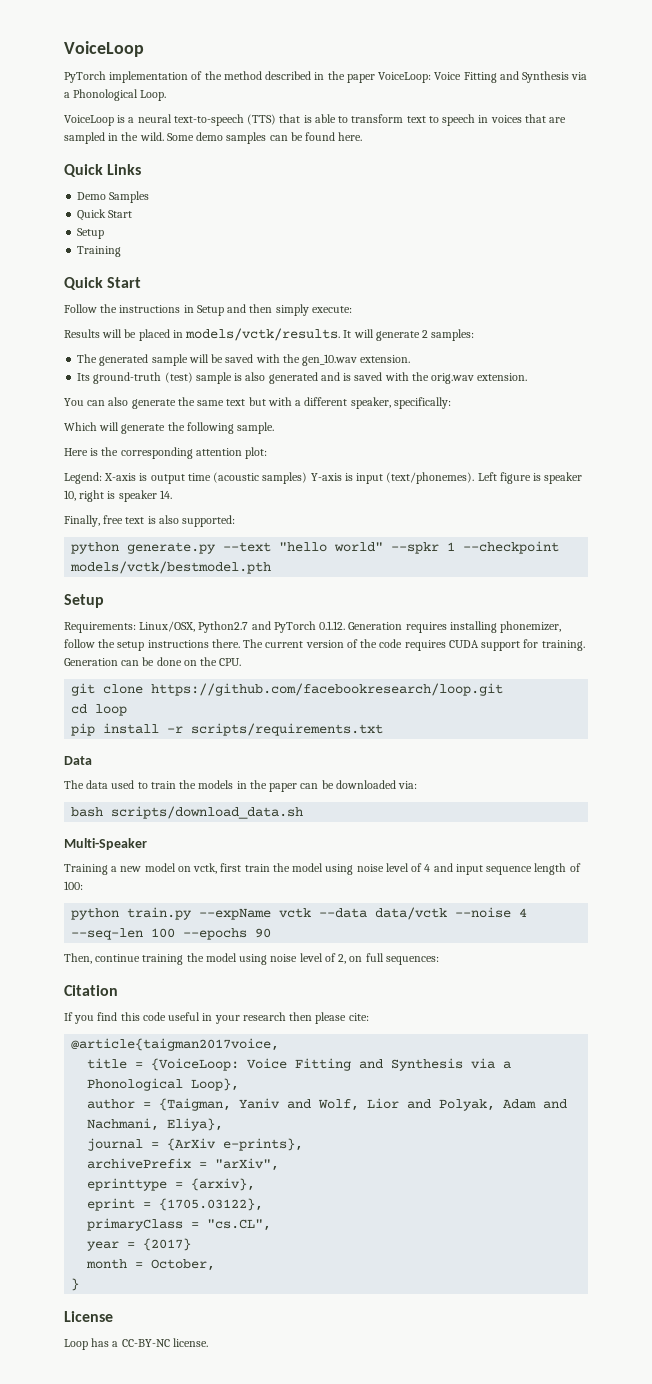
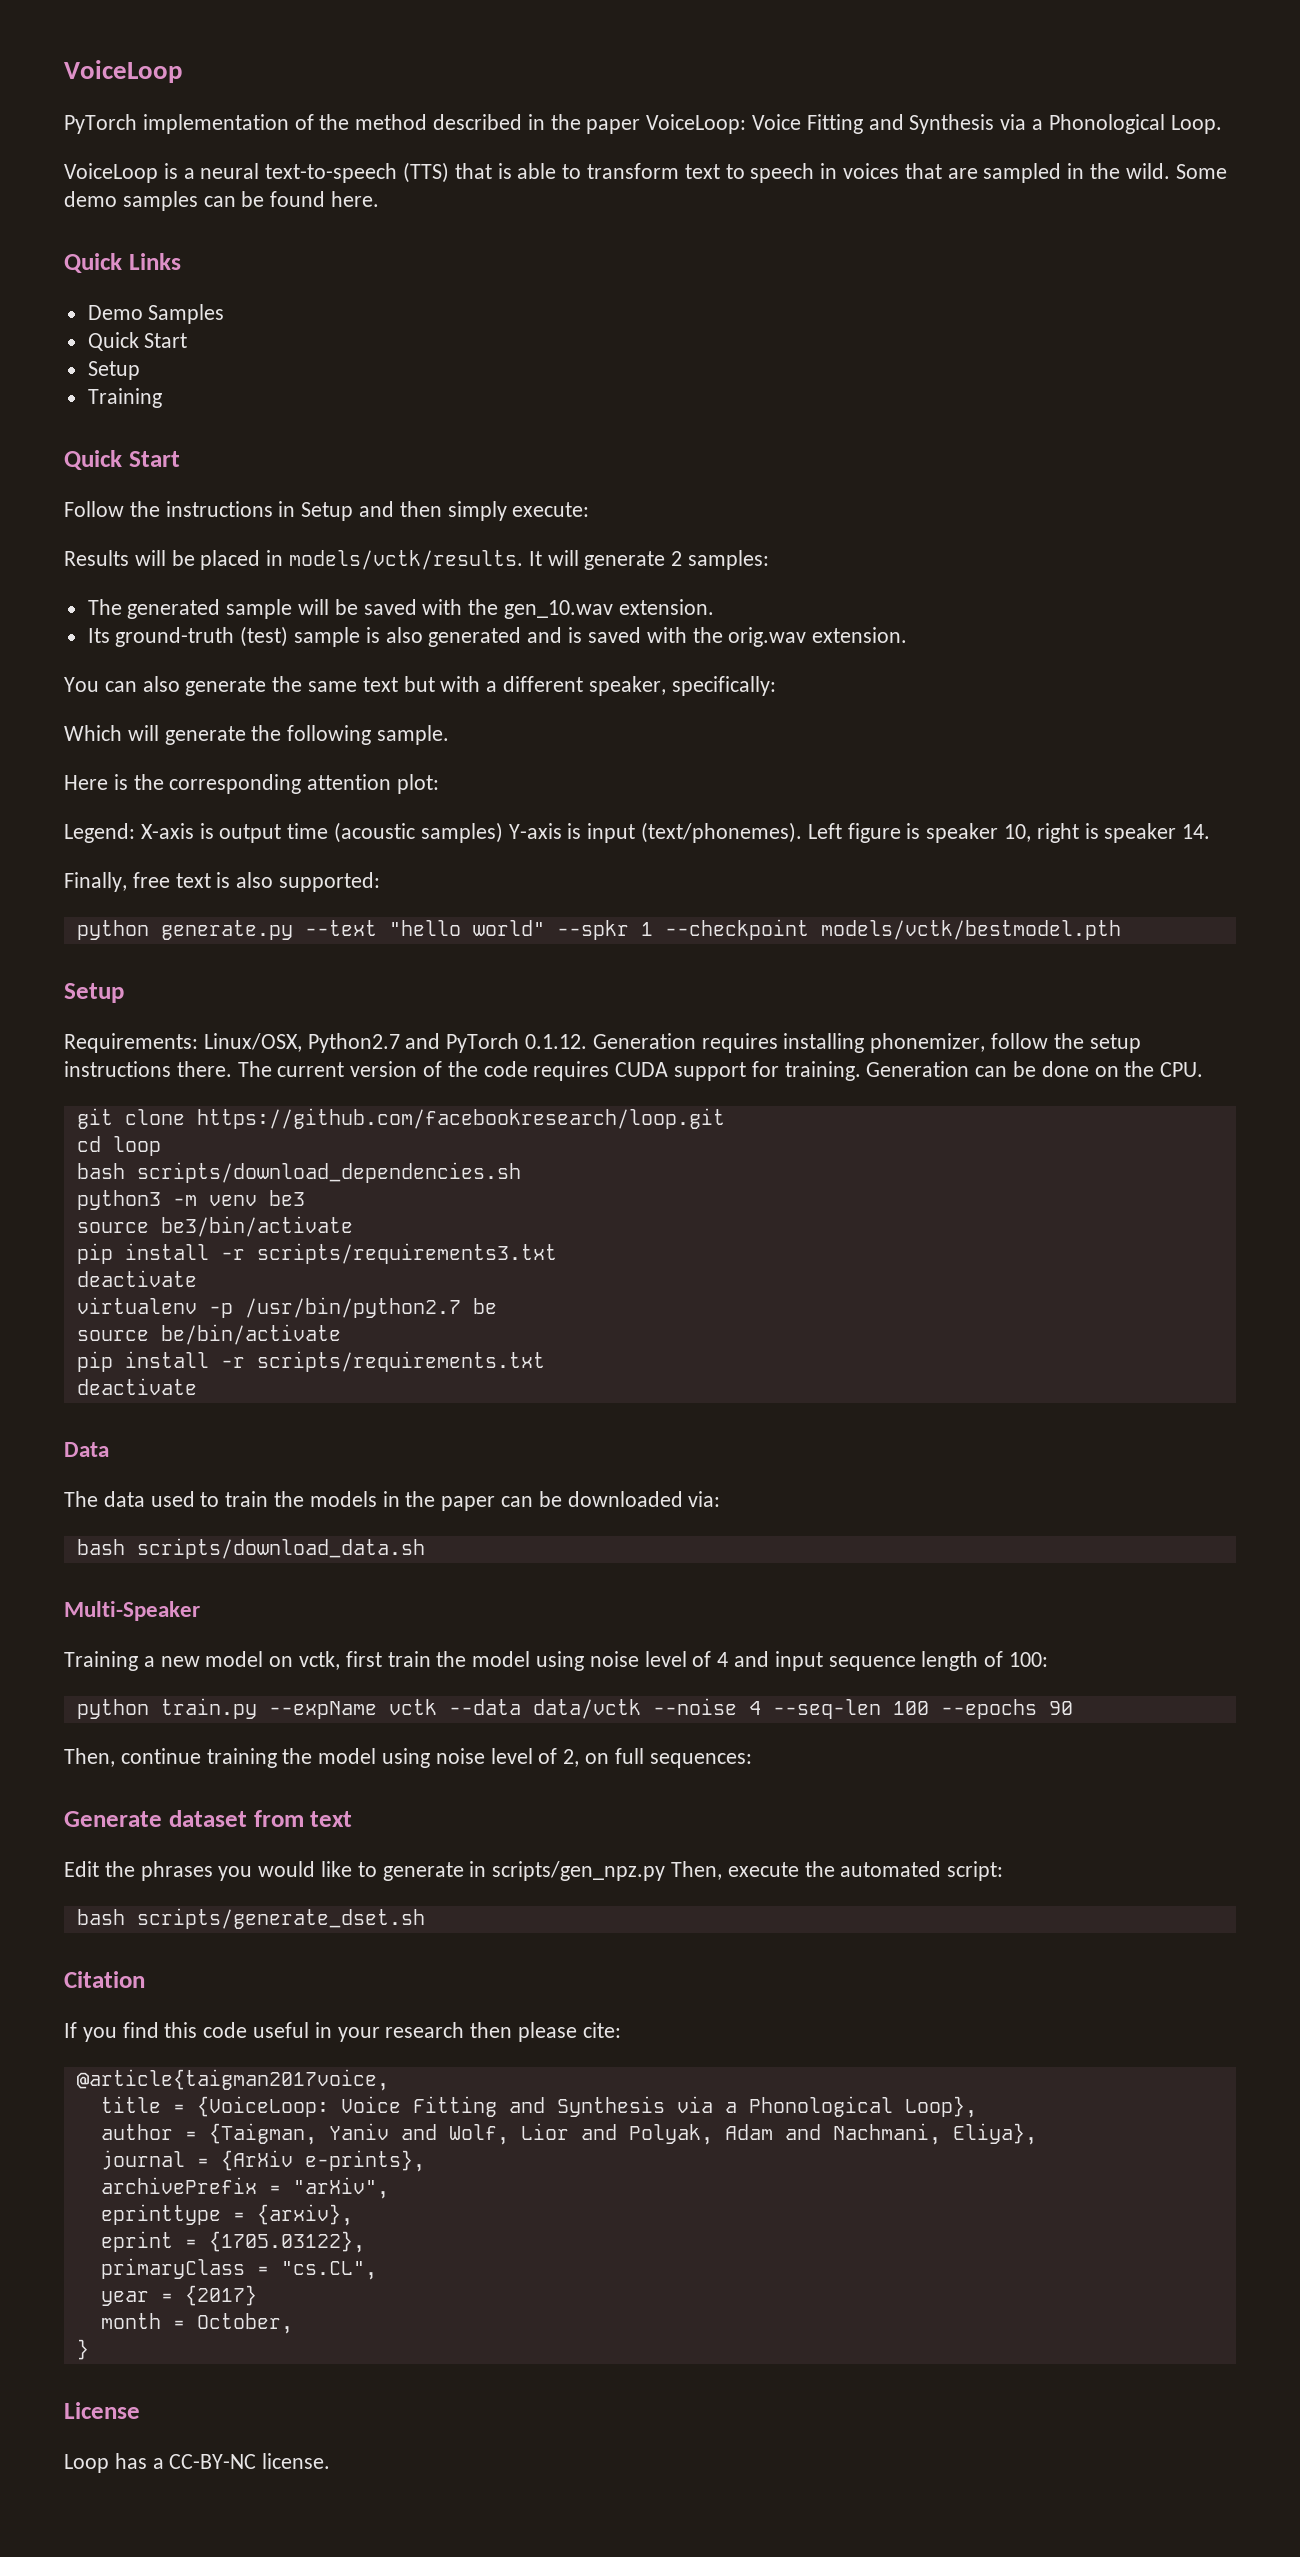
(128, 710) none -> [76,1162,521,1183] [76,1190,305,1210] [76,1216,353,1237] [76,1243,557,1264] [76,1270,197,1287] [76,1297,497,1318] [76,1324,341,1345] // bash scripts/download_dependencies.sh // python3 -m venv be3 // source be3/bin/activate // pip install -r scripts/requirements3.txt // deactivate // virtualenv -p /usr/bin/python2.7 be // source be/bin/activate
(384, 729) none -> [76,1378,197,1395] // deactivate
(439, 960) none -> [64,1810,353,1827] [64,1861,1004,1881] [76,1908,425,1929] // Generate dataset from text // Edit the phrases you would like to generate in scripts/gen_npz.py Then, execute the automated script: // bash scripts/generate_dset.sh

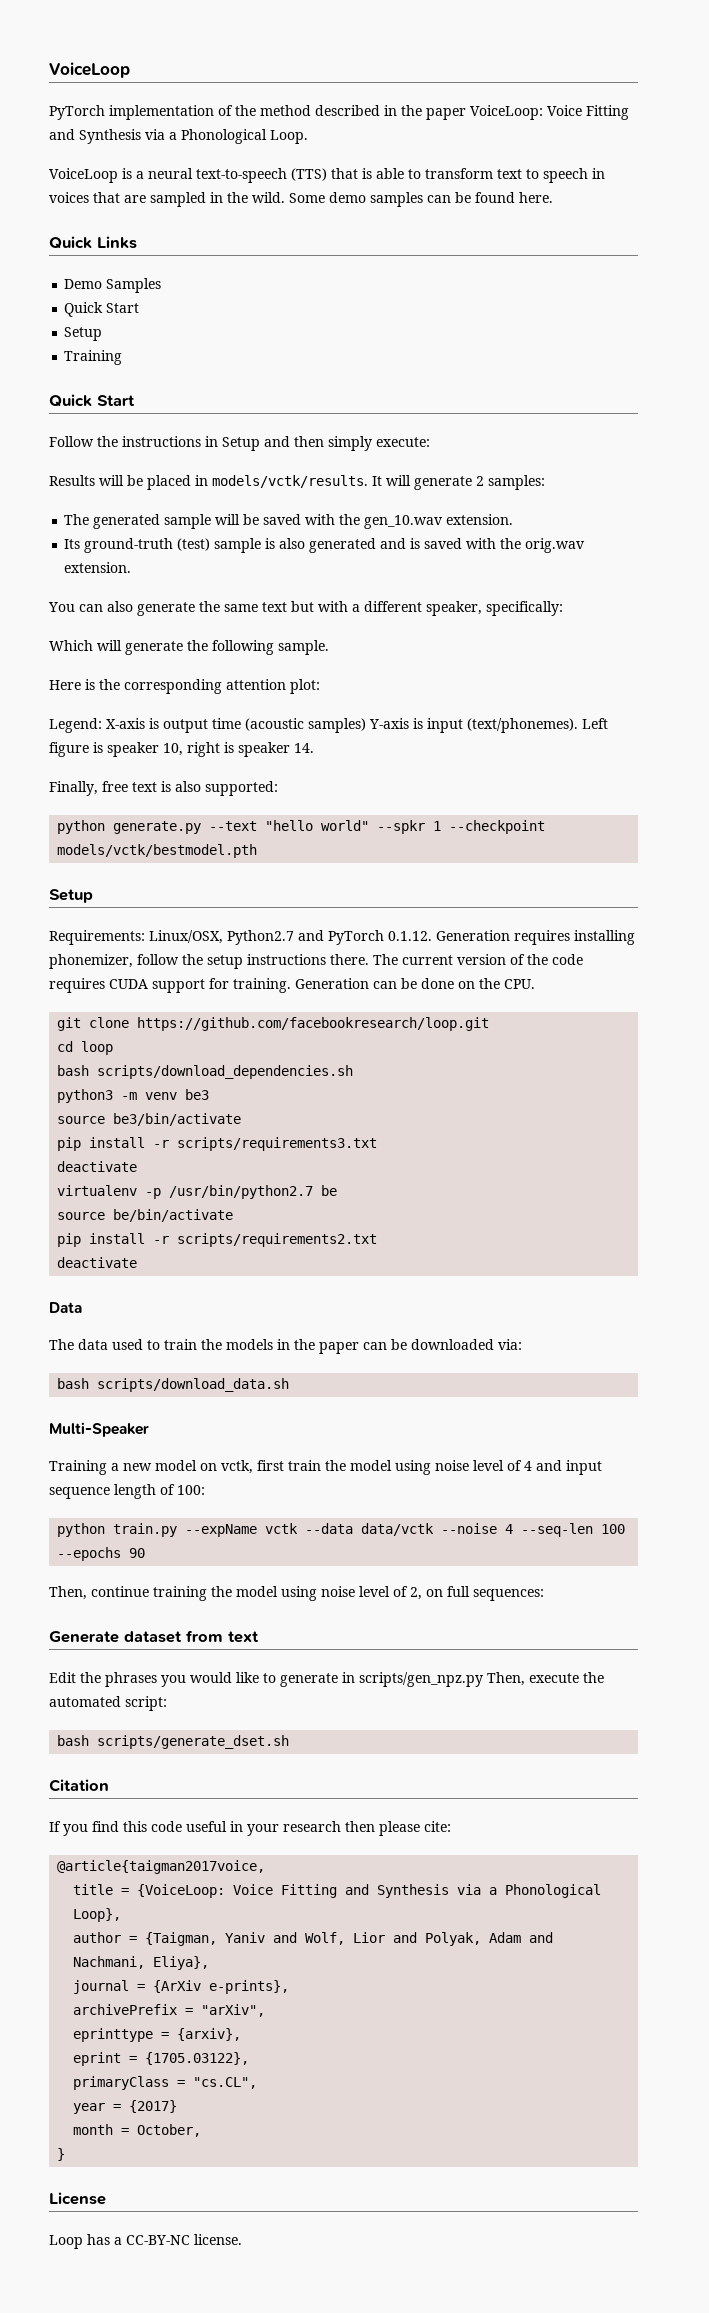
[256,1351,545,1372] scripts/requirements.txt -> [177,1233,378,1247] scripts/requirements2.txt

